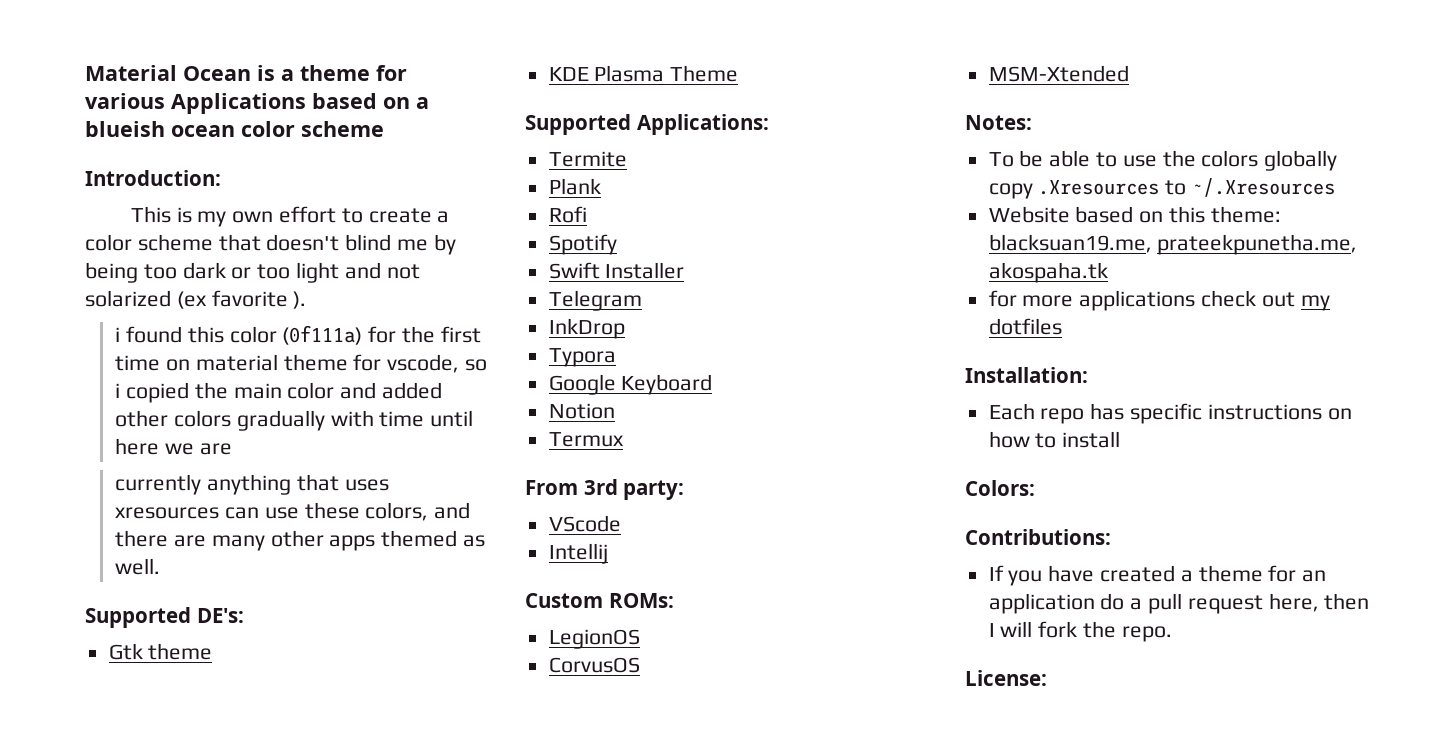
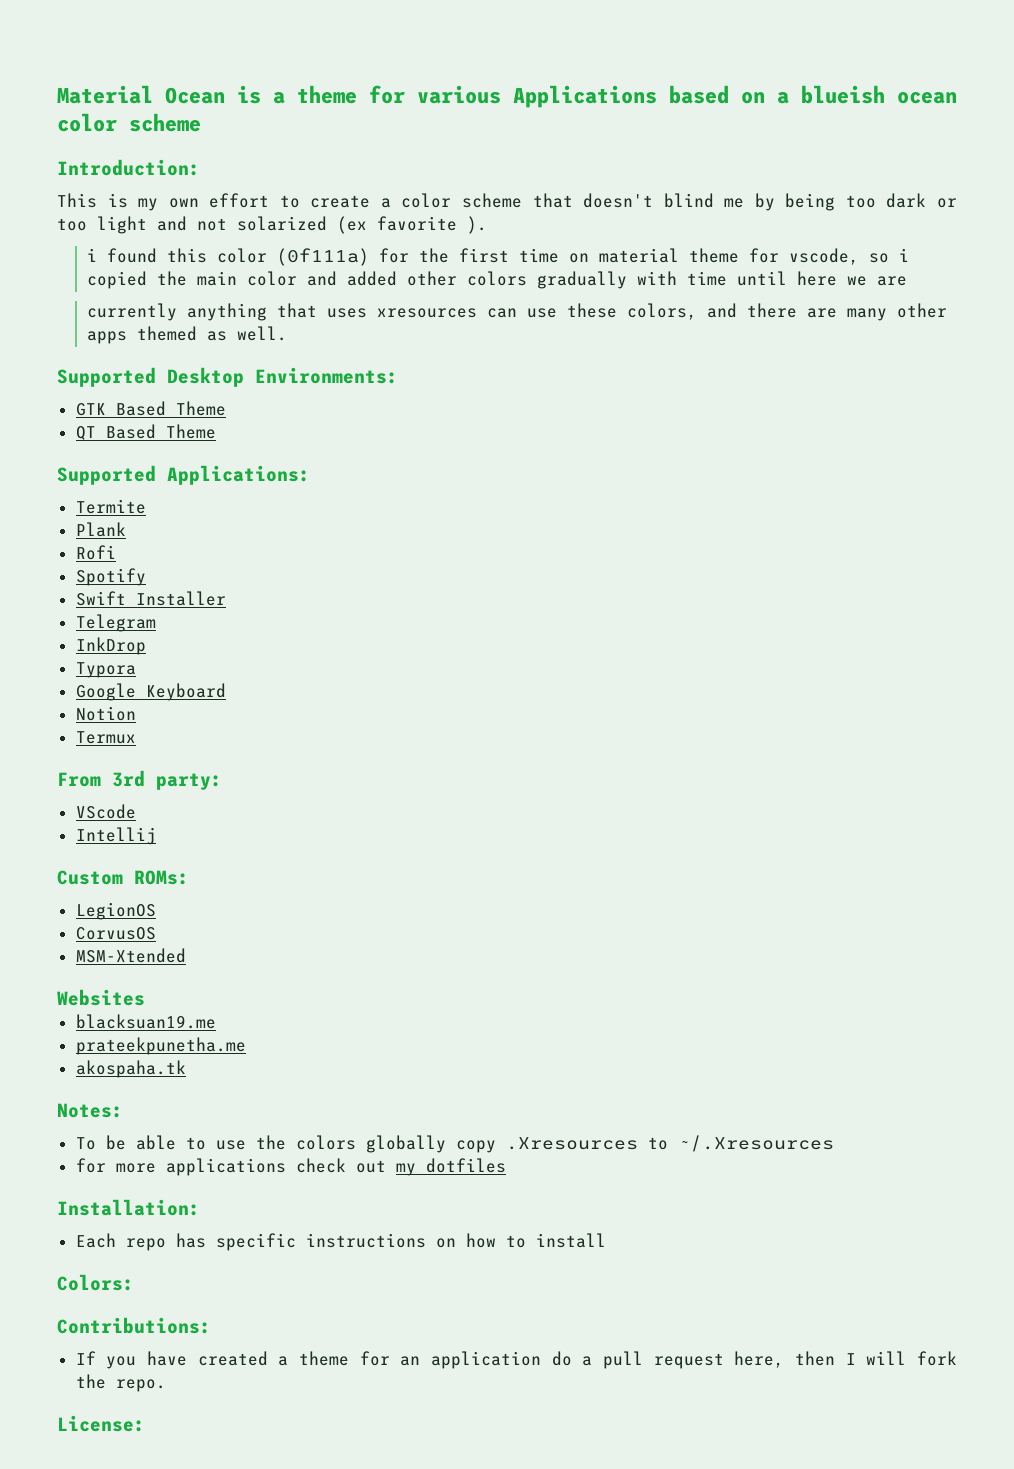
[196,608,244,623] [108,643,213,660] [548,65,665,82] DE's: // Gtk theme // KDE Plasma -> [167,367,398,387] [75,401,226,416] [75,424,156,440] Desktop Environments: // GTK Based Theme // QT Based
(1129, 73) none -> [57,989,145,1006] [75,1014,216,1029] [75,1037,246,1055] [75,1060,186,1078] // Websites // blacksuan19.me // prateekpunetha.me // akospaha.tk
[988,206,1281,223] [988,234,1358,255] [988,262,1108,283] // Website based on this theme: blacksuan19.me, prateekpunetha.me, akospaha.tk -> (834, 1143) none

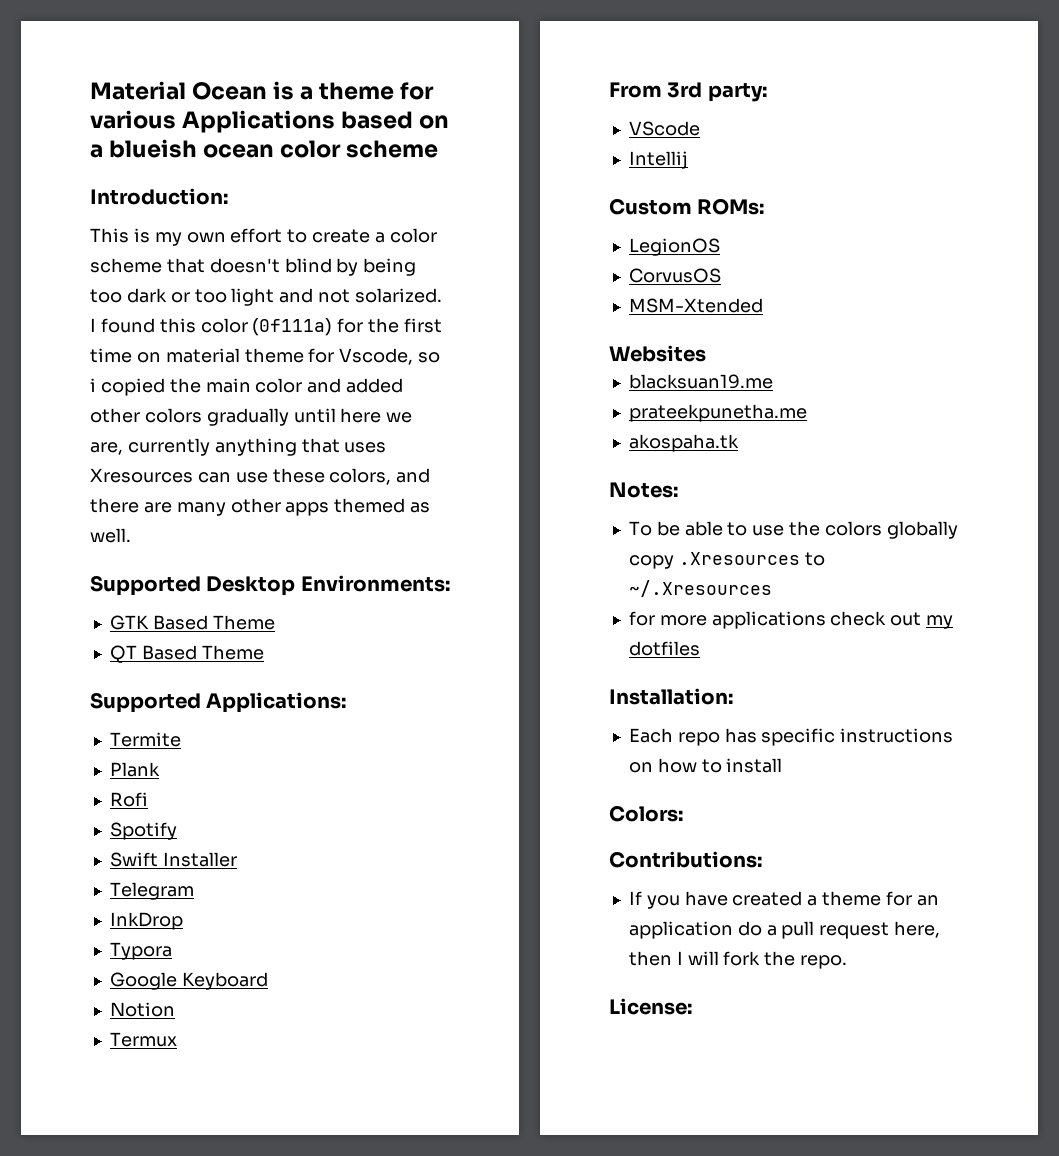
[724,198,745,208] me -> (332, 265) none
[237,216,487,234] [86,248,97,262] solarized (ex favorite ). // i -> [355,288,443,303] [90,318,96,332] solarized. I
[788,248,859,265] vscode, -> [339,348,414,365] Vscode,
[636,271,727,286] with time -> (289, 417) none
[876,276,907,286] are // -> [90,442,123,455] are,
[376,308,477,318] xresources -> [90,468,193,483] Xresources

